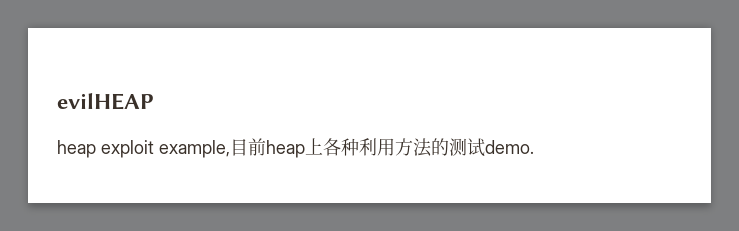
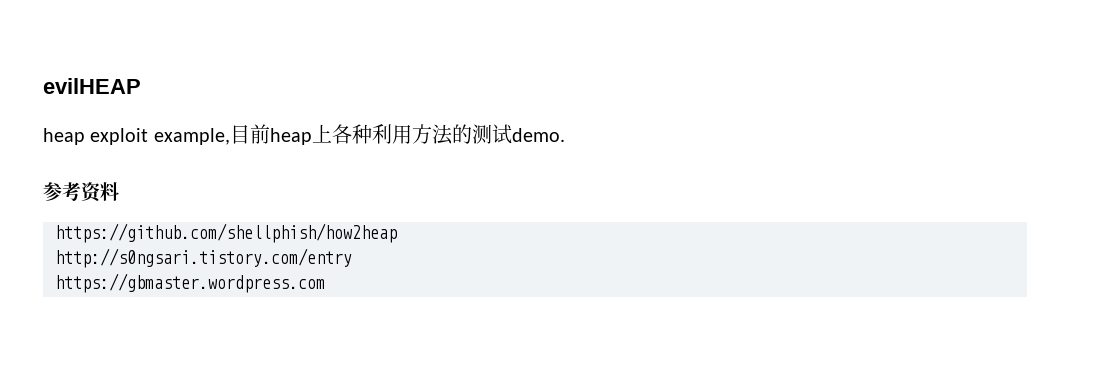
(534, 147) none -> [43,182,119,202] [55,223,397,243] [55,248,352,268] [55,273,325,293] // 参考资料 // https://github.com/shellphish/how2heap // http://s0ngsari.tistory.com/entry // https://gbmaster.wordpress.com

